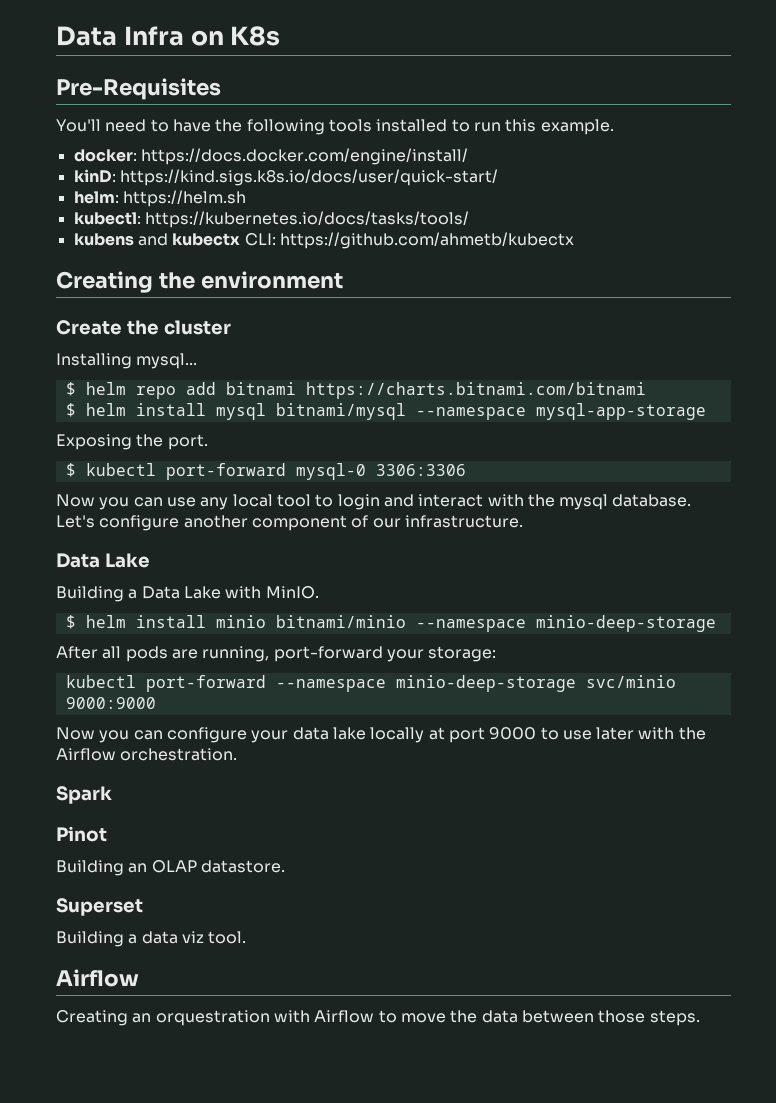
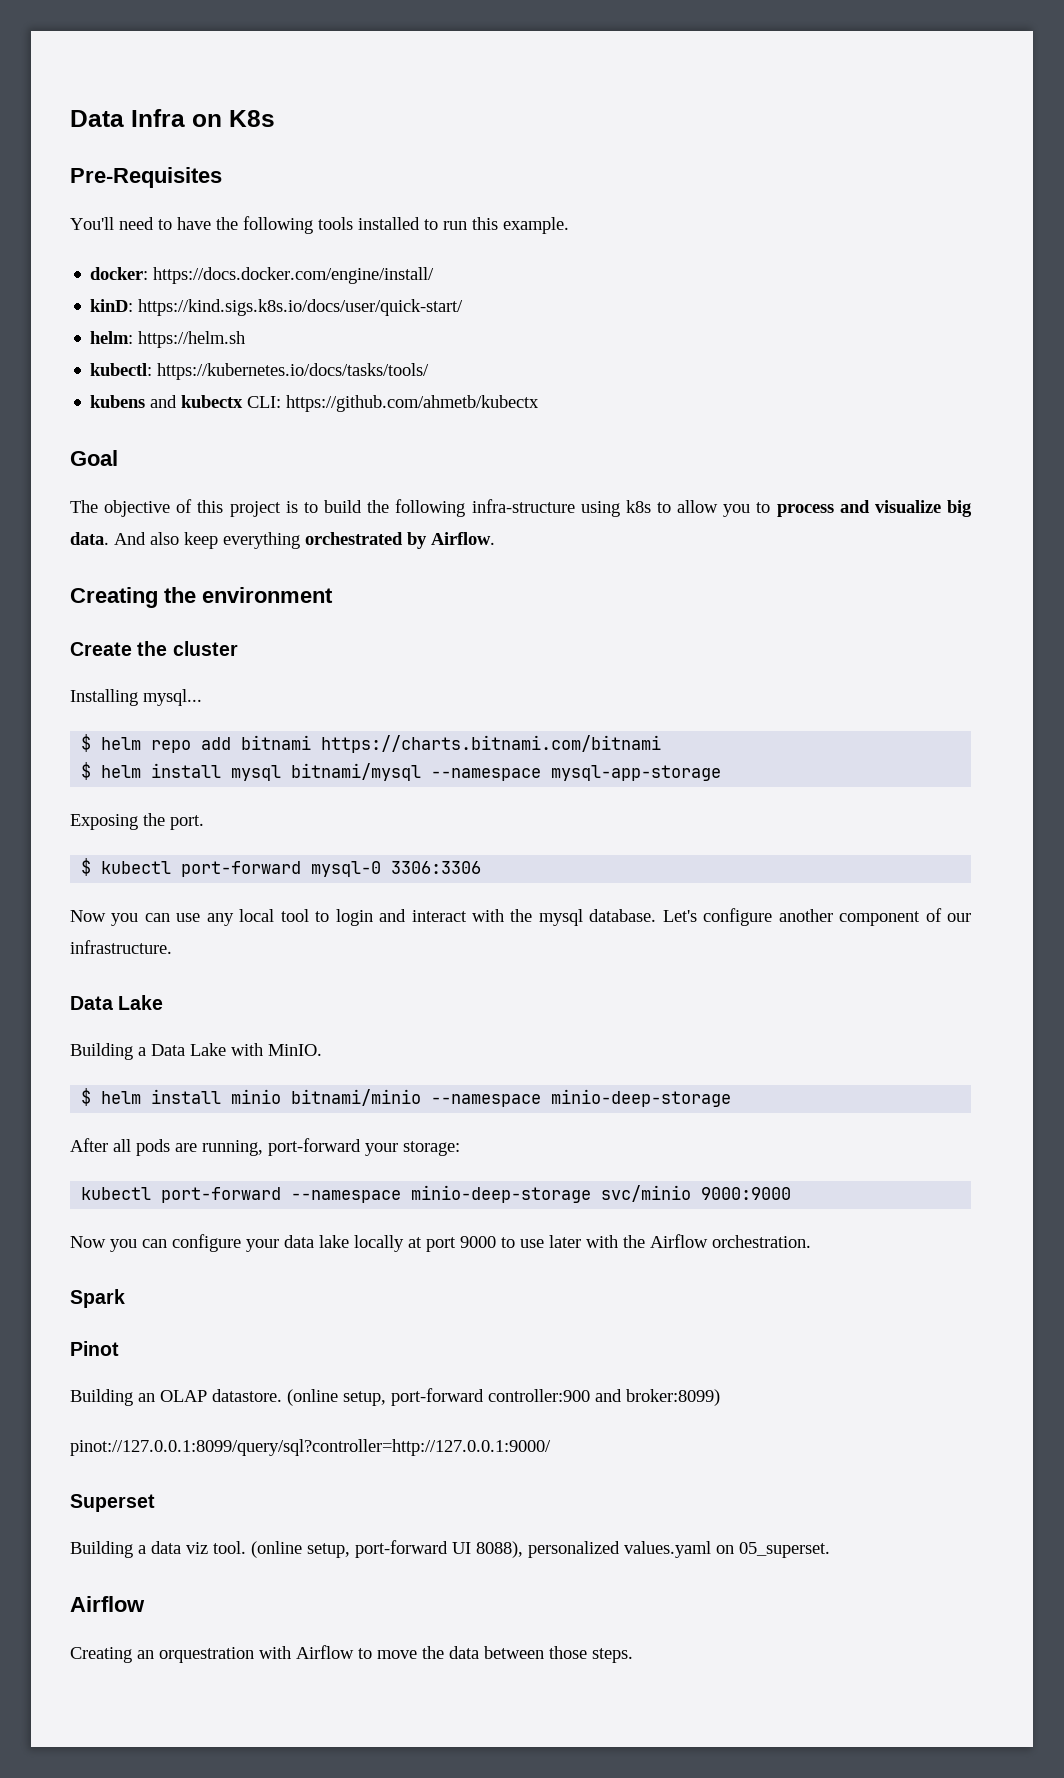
(574, 240) none -> [70,450,118,466] [70,499,972,517] [70,532,495,549] // Goal // The objective of this project is to build the following infra-structure using k8s to allow you to process and visualize big data. And also keep everything orchestrated by Airflow.
(285, 866) none -> [287,1388,720,1406] [70,1439,551,1456] (online setup, port-forward controller:900 and broker:8099) // pinot://127.0.0.1:8099/query/sql?controller=http://127.0.0.1:9000/
(247, 937) none -> [251,1540,830,1558] (online setup, port-forward UI 8088), personalized values.yaml on 05_superset.

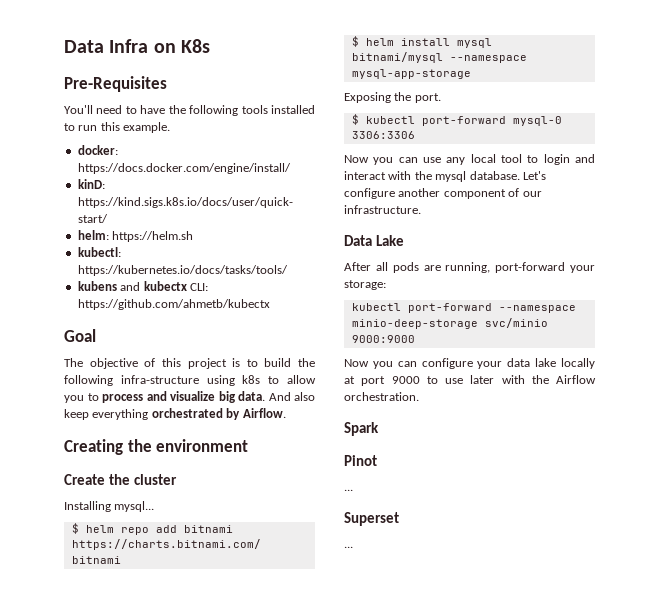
[70,1043,322,1060] [81,1088,732,1107] // Building a Data Lake with MinIO. // $ helm install minio bitnami/minio --namespace minio-deep-storage -> (404, 240) none
[70,1388,720,1406] [70,1439,551,1456] [70,1494,155,1512] [70,1540,830,1558] [70,1596,145,1612] [70,1645,633,1663] Building an OLAP datastore. (online setup, port-forward controller:900 and broker:8099) // pinot://127.0.0.1:8099/query/sql?controller=http://127.0.0.1:9000/ // Superset // Building a data viz tool. (online setup, port-forward UI 8088), personalized values.yaml on 05_superset. // Airflow // Creating an orquestration with Airflow to move the data between those steps. -> [344,489,353,491] [344,512,399,526] [344,546,353,548] ... // Superset // ...

